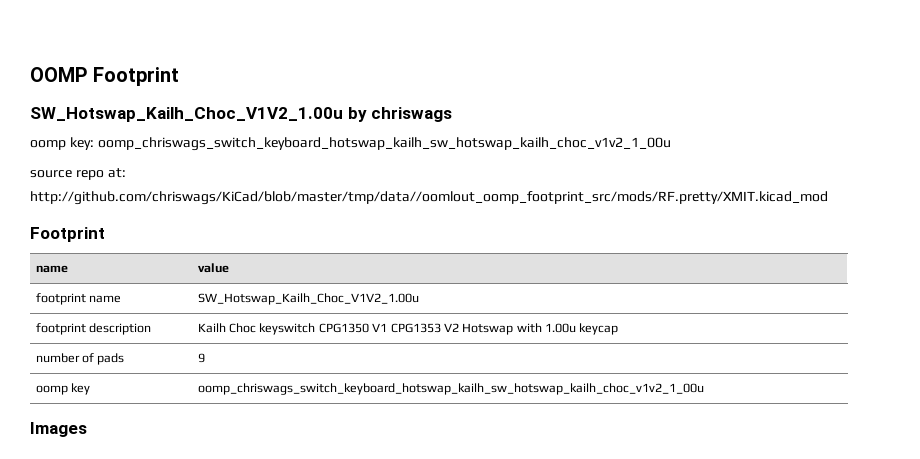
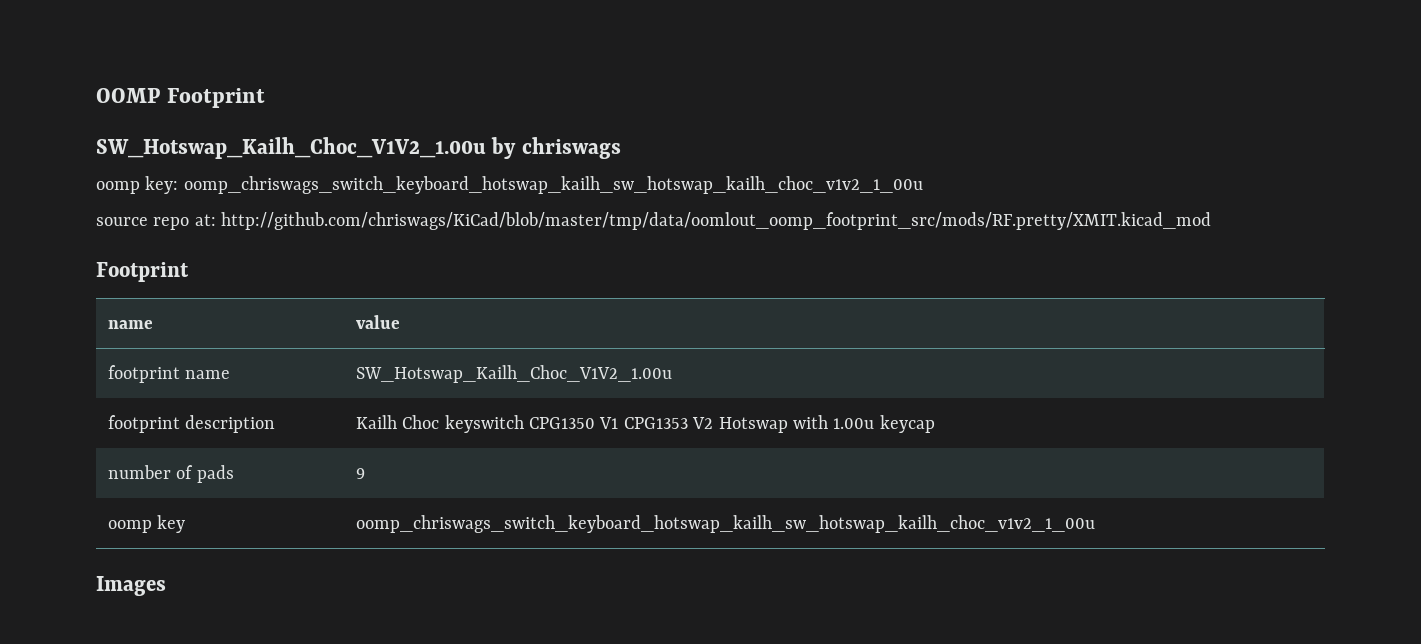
[30,191,828,205] http://github.com/chriswags/KiCad/blob/master/tmp/data//oomlout_oomp_footprint_src/mods/RF.pretty/XMIT.kicad_mod -> [221,212,1212,230] http://github.com/chriswags/KiCad/blob/master/tmp/data/oomlout_oomp_footprint_src/mods/RF.pretty/XMIT.kicad_mod

